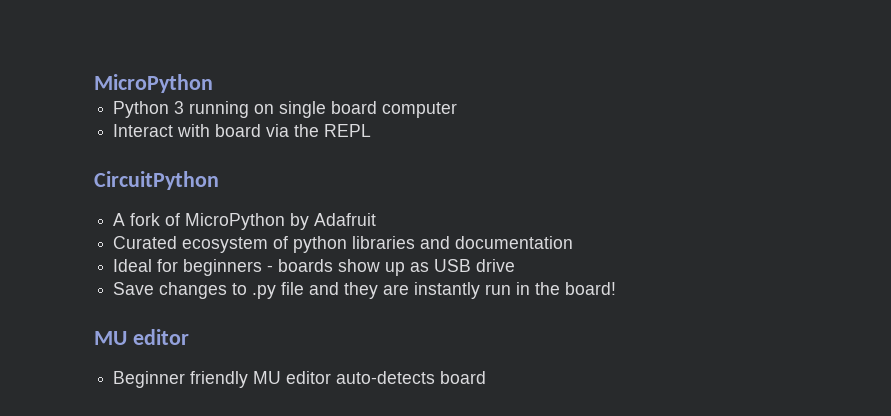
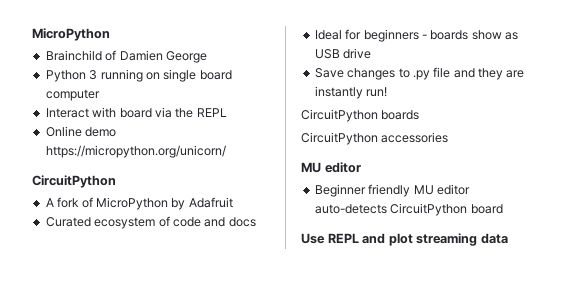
[94,74,213,93] MicroPython -> [32,28,110,41] [45,50,207,63] MicroPython // Brainchild of Damien George
(372, 130) none -> [45,126,117,137] [45,145,226,158] // Online demo https://micropython.org/unicorn/
[293,236,574,253] python libraries and documentation -> [172,217,256,227] code and docs
[385,262,406,276] up -> (502, 35) none
[485,282,617,295] run in the board! -> [366,87,388,97] [301,109,420,122] [301,132,449,145] run! // CircuitPython boards // CircuitPython accessories
[440,371,487,384] board -> [390,203,503,216] [301,233,508,246] CircuitPython board // Use REPL and plot streaming data

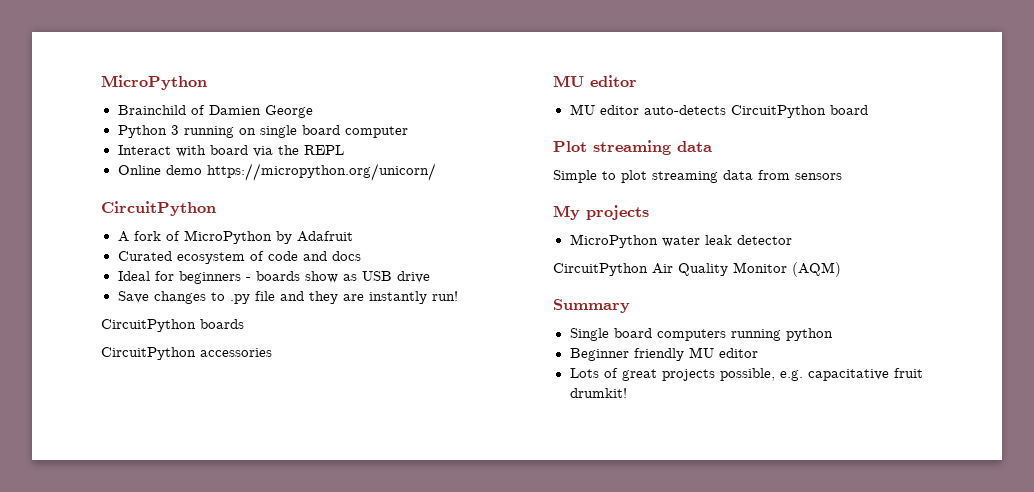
[314,184,411,197] Beginner friendly -> (637, 81) none
[301,233,508,246] Use REPL and plot streaming data -> [553,140,712,155] [553,170,842,183] [553,205,649,220] [569,234,792,248] [553,262,841,277] [553,299,630,313] [569,328,833,341] [569,347,758,361] [569,368,923,381] [569,388,627,398] Plot streaming data // Simple to plot streaming data from sensors // My projects // MicroPython water leak detector // CircuitPython Air Quality Monitor (AQM) // Summary // Single board computers running python // Beginner friendly MU editor // Lots of great projects possible, e.g. capacitative fruit drumkit!

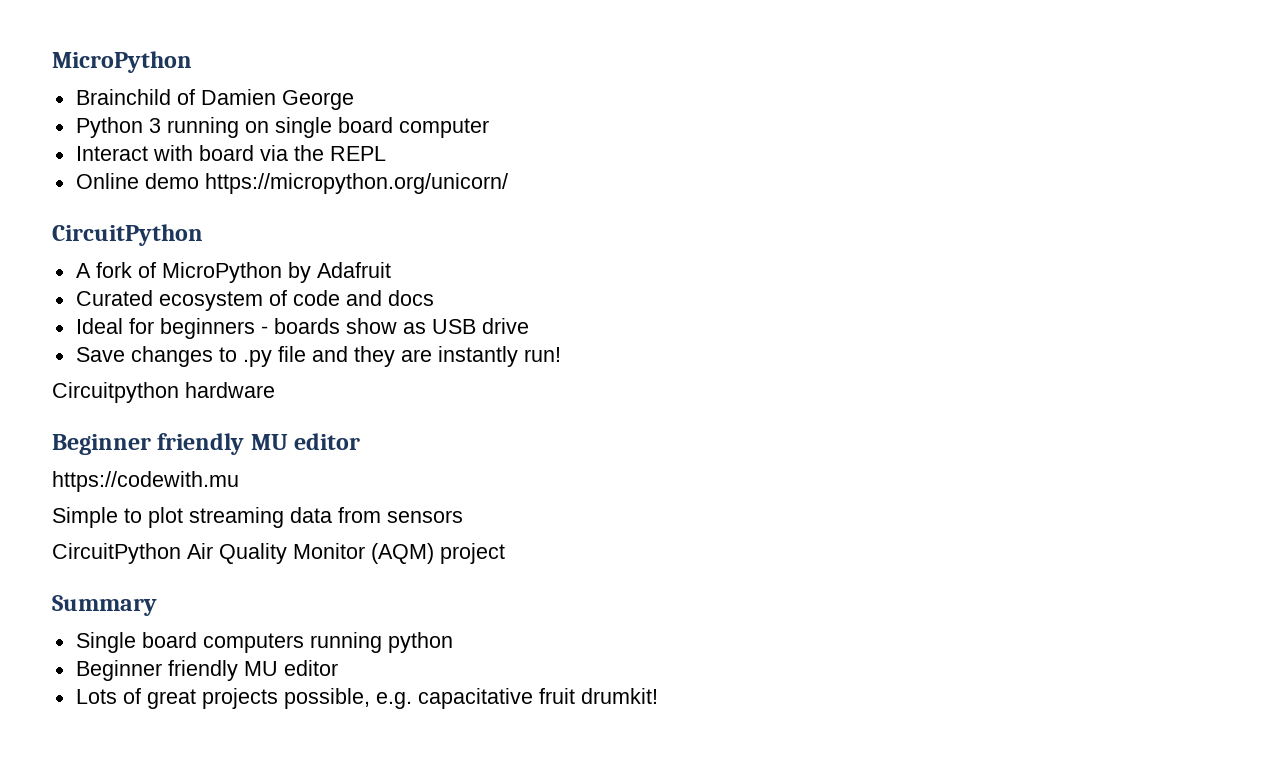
[101,319,244,332] [101,347,272,360] [553,75,637,87] [569,104,868,118] [553,140,712,155] CircuitPython boards // CircuitPython accessories // MU editor // MU editor auto-detects CircuitPython board // Plot streaming data -> [52,382,275,403] [52,433,361,455] [52,471,239,492] Circuitpython hardware // Beginner friendly MU editor // https://codewith.mu
[553,205,649,220] [569,234,792,248] // My projects // MicroPython water leak detector -> (463, 516) none
(841, 269) none -> [440,543,505,564] project

